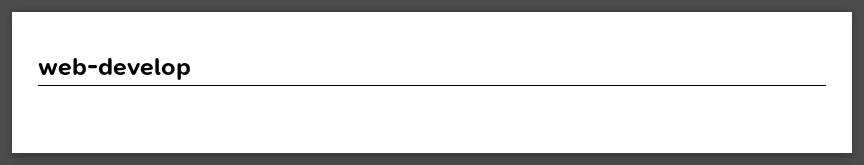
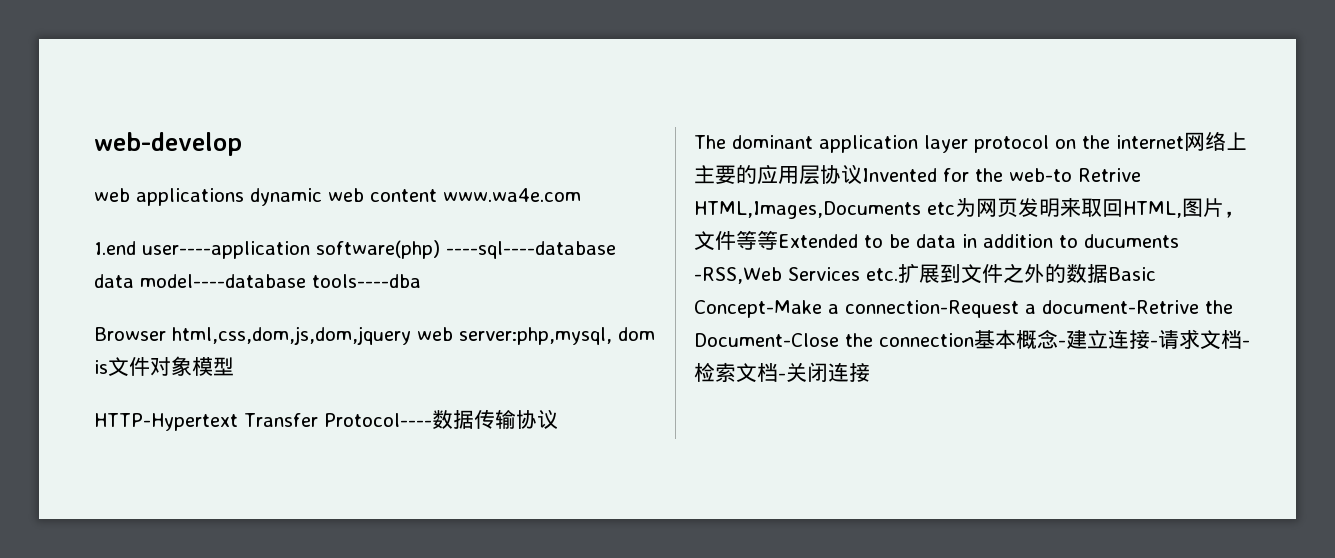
(191, 69) none -> [94,188,581,206] [94,240,616,259] [94,274,421,288] [94,326,655,345] [94,356,234,377] [94,409,558,431] [694,131,1247,153] [694,164,1141,185] [694,198,1245,219] [694,230,1179,251] [694,263,1156,284] [694,300,1233,318] [694,329,1250,350] [694,362,870,383] // web applications dynamic web content www.wa4e.com // 1.end user----application software(php) ----sql----database data model----database tools----dba // Browser html,css,dom,js,dom,jquery web server:php,mysql, dom is文件对象模型 // HTTP-Hypertext Transfer Protocol----数据传输协议 // The dominant application layer protocol on the internet网络上主要的应用层协议Invented for the web-to Retrive HTML,Images,Documents etc为网页发明来取回HTML,图片，文件等等Extended to be data in addition to ducuments -RSS,Web Services etc.扩展到文件之外的数据Basic Concept-Make a connection-Request a document-Retrive the Document-Close the connection基本概念-建立连接-请求文档-检索文档-关闭连接

